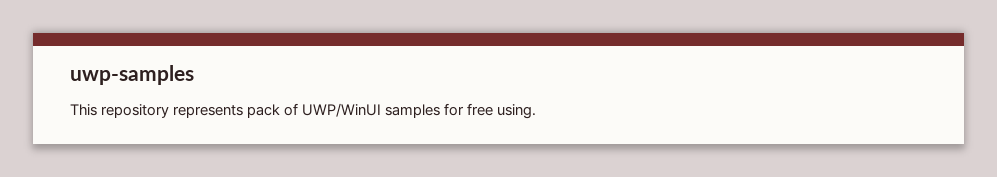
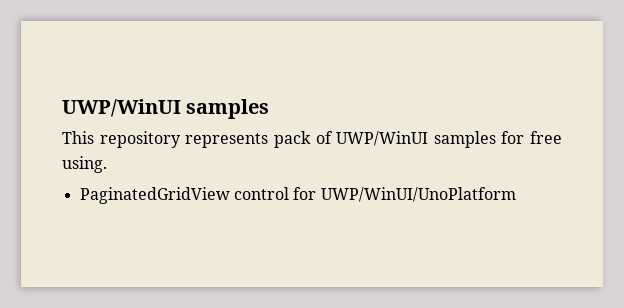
[70,65,194,85] uwp-samples -> [62,99,270,119] UWP/WinUI samples
(537, 111) none -> [79,187,516,204] // PaginatedGridView control for UWP/WinUI/UnoPlatform

